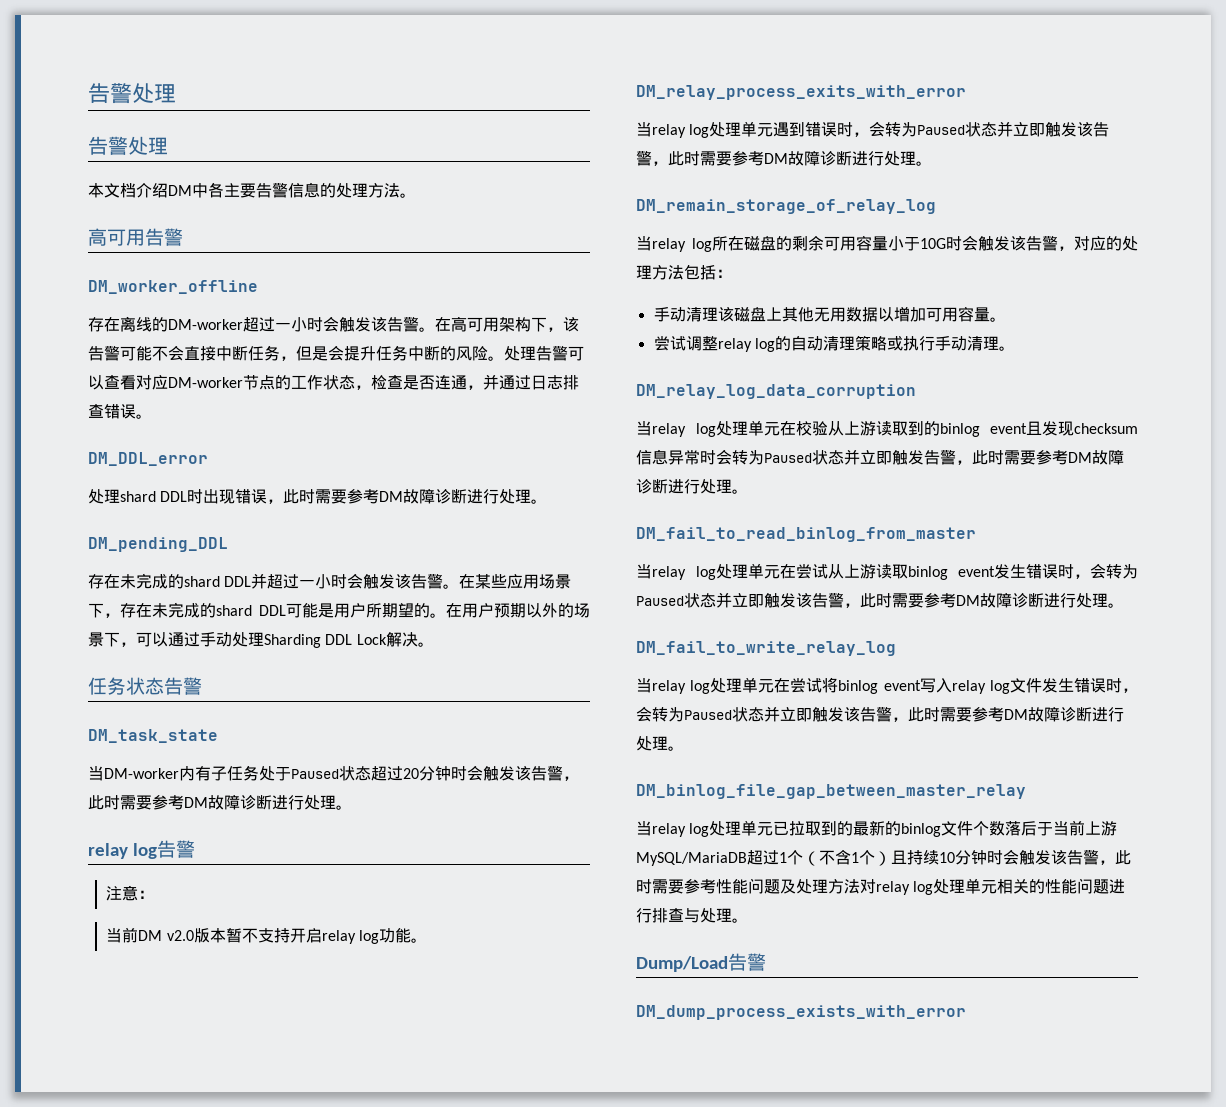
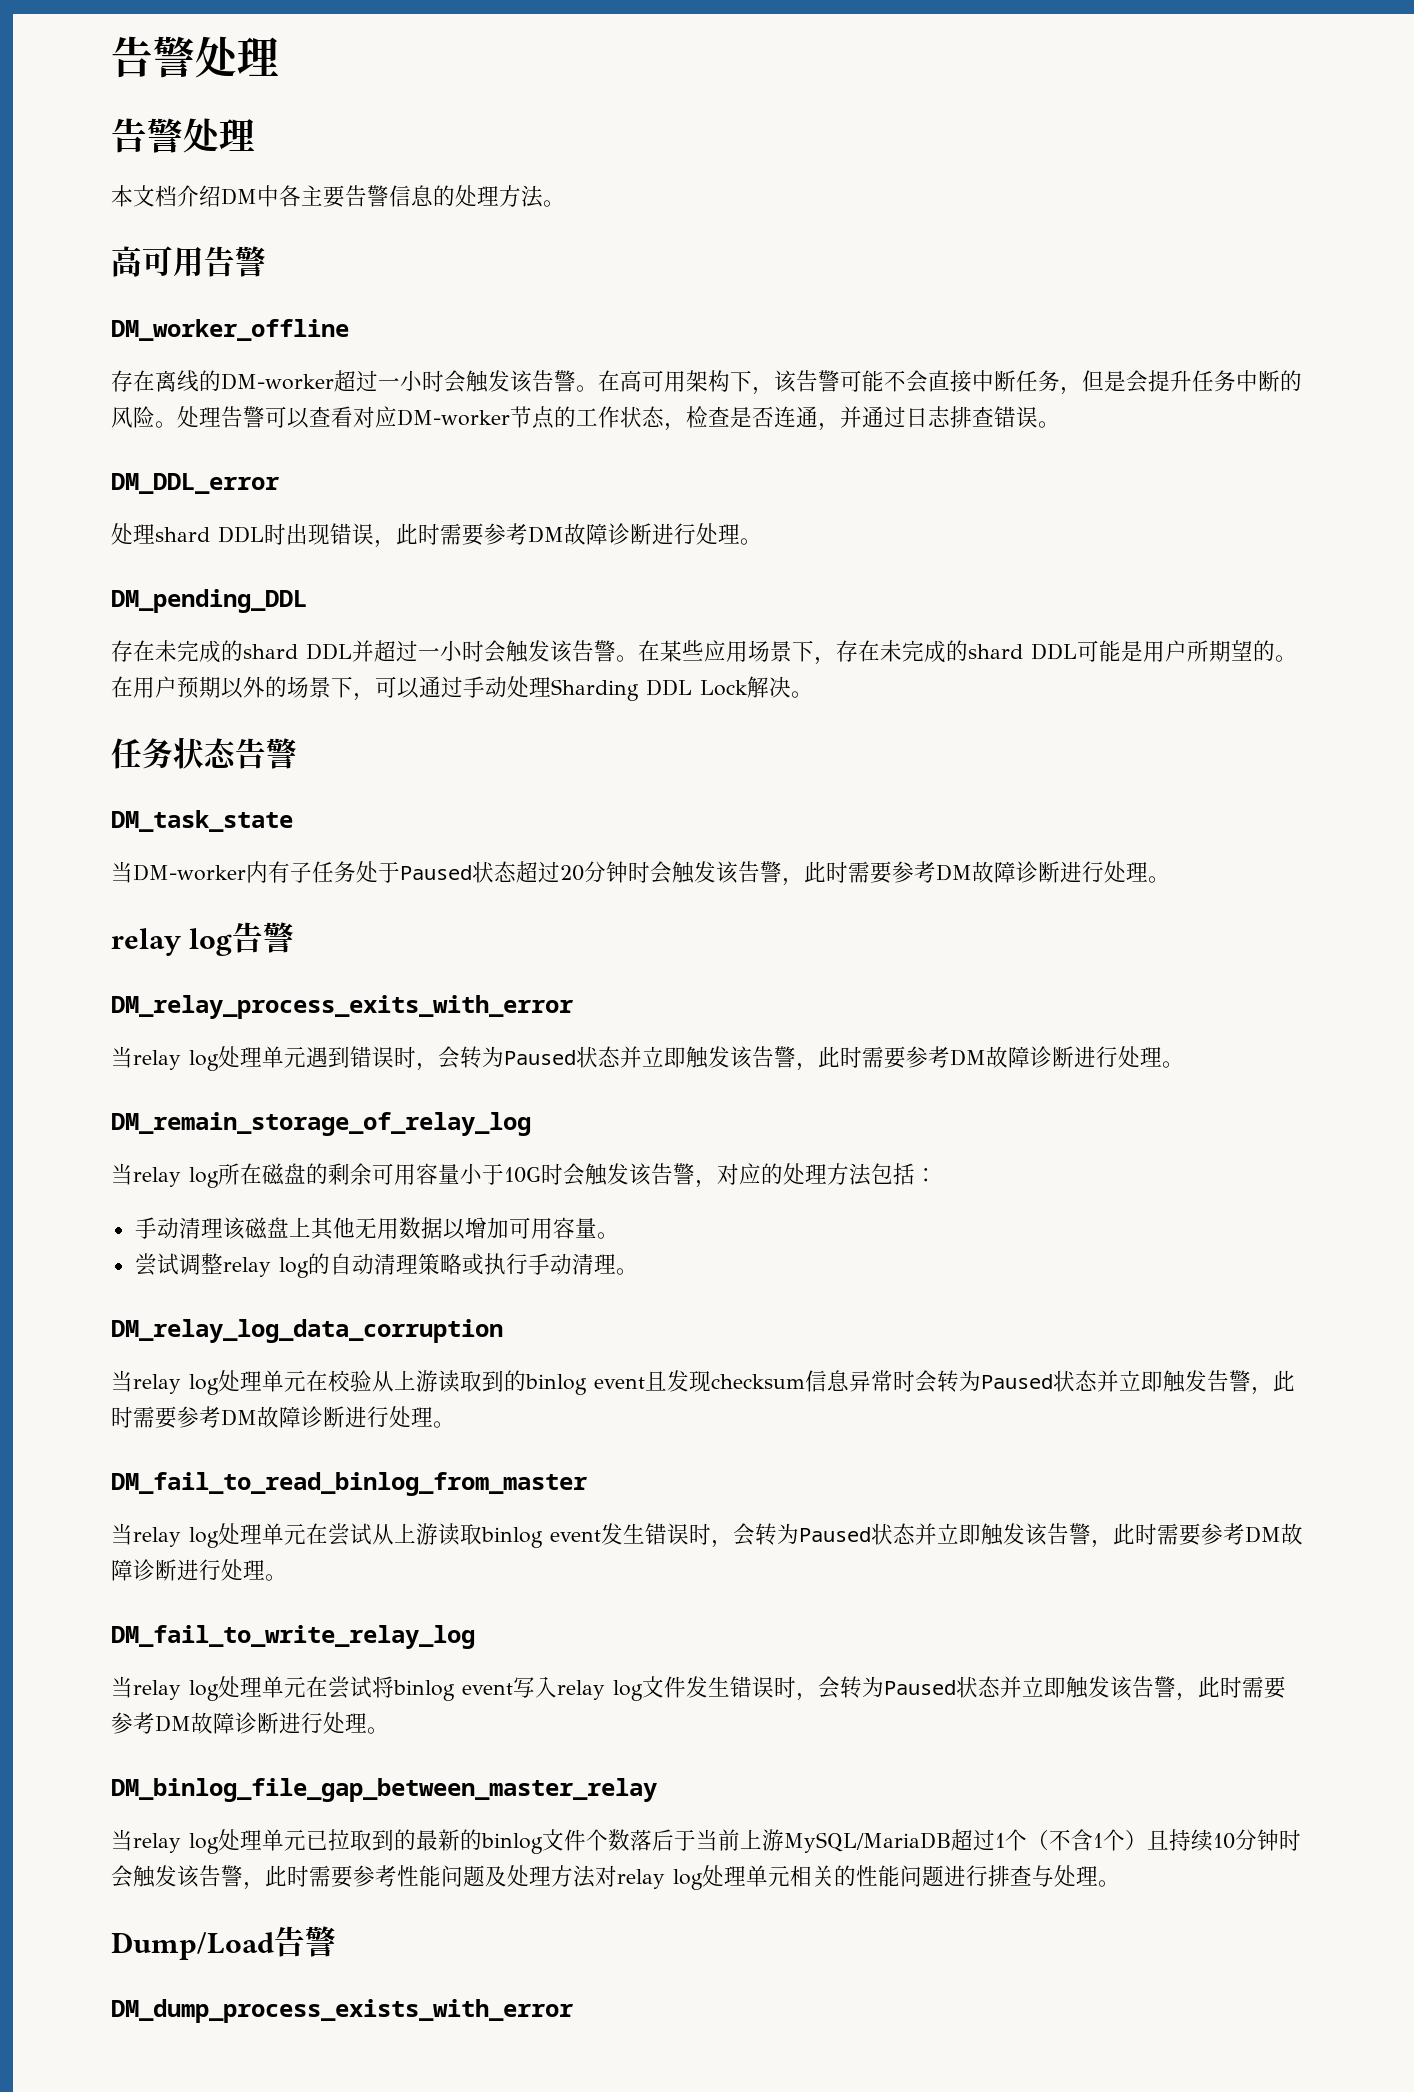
[106,885,155,901] [106,927,427,944] // 注意： // 当前DM v2.0版本暂不支持开启relay log功能。 -> (295, 937) none

